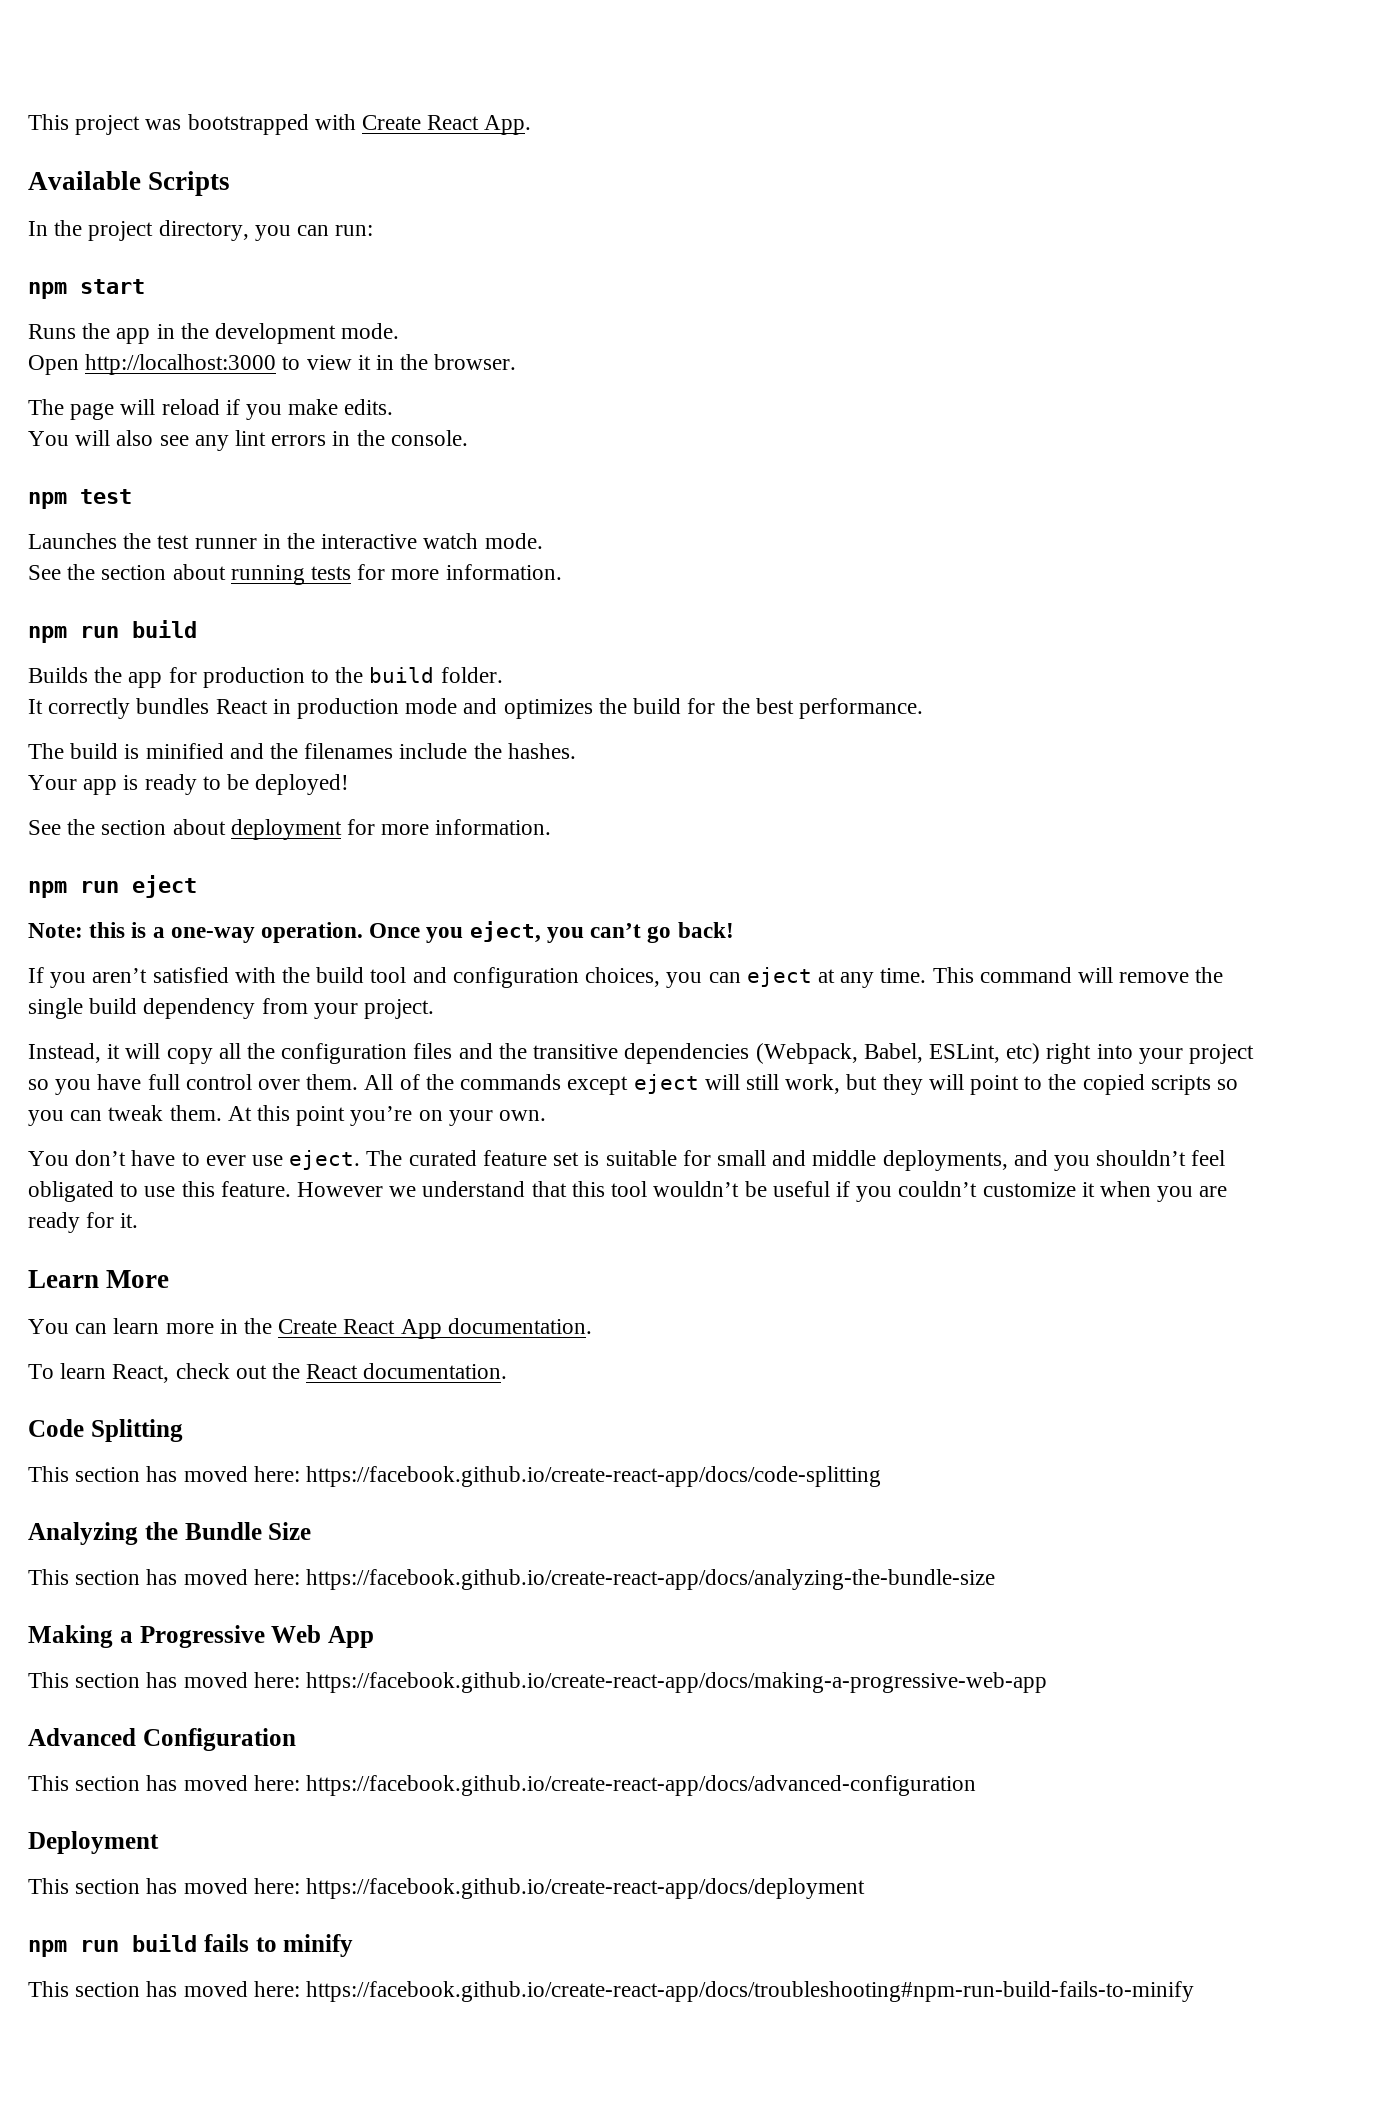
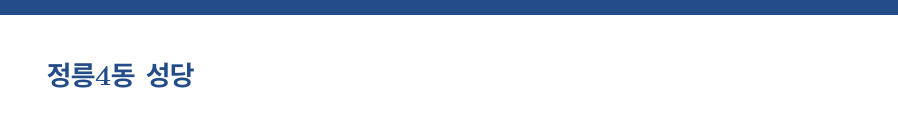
[28,114,532,135] [28,171,231,196] [28,220,374,241] [28,279,145,299] [28,323,400,344] [28,354,517,375] [28,399,394,420] [28,430,468,451] [28,489,132,509] [28,533,543,549] [28,564,562,585] [28,620,197,643] [28,667,503,688] [28,698,923,719] [28,743,576,759] [28,774,350,795] [28,819,552,840] [28,875,197,898] [28,921,734,943] [28,967,1224,988] [28,998,435,1019] [28,1043,1254,1064] [28,1074,1239,1095] [28,1105,547,1126] [28,1150,1226,1171] [28,1181,1228,1202] [28,1212,139,1233] [28,1270,170,1288] [28,1318,592,1339] [28,1363,508,1383] [28,1419,183,1442] [28,1466,882,1487] [28,1522,312,1545] [28,1569,996,1590] [28,1625,374,1648] [28,1672,1048,1693] [28,1728,296,1751] [28,1775,977,1796] [28,1831,159,1854] [28,1878,866,1899] [28,1934,354,1957] [28,1981,1195,2002] This project was bootstrapped with Create React App. // Available Scripts // In the project directory, you can run: // npm start // Runs the app in the development mode. // Open http://localhost:3000 to view it in the browser. // The page will reload if you make edits. // You will also see any lint errors in the console. // npm test // Launches the test runner in the interactive watch mode. // See the section about running tests for more information. // npm run build // Builds the app for production to the build folder. // It correctly bundles React in production mode and optimizes the build for the best performance. // The build is minified and the filenames include the hashes. // Your app is ready to be deployed! // See the section about deployment for more information. // npm run eject // Note: this is a one-way operation. Once you eject, you can’t go back! // If you aren’t satisfied with the build tool and configuration choices, you can eject at any time. This command will remove the single build dependency from your project. // Instead, it will copy all the configuration files and the transitive dependencies (Webpack, Babel, ESLint, etc) right into your project so you have full control over them. All of the commands except eject will still work, but they will point to the copied scripts so you can tweak them. At this point you’re on your own. // You don’t have to ever use eject. The curated feature set is suitable for small and middle deployments, and you shouldn’t feel obligated to use this feature. However we understand that this tool wouldn’t be useful if you couldn’t customize it when you are ready for it. // Learn More // You can learn more in the Create React App documentation. // To learn React, check out the React documentation. // Code Splitting // This section has moved here: https://facebook.github.io/create-react-app/docs/code-splitting // Analyzing the Bundle Size // This section has moved here: https://facebook.github.io/create-react-app/docs/analyzing-the-bundle-size // Making a Progressive Web App // This section has moved here: https://facebook.github.io/create-react-app/docs/making-a-progressive-web-app // Advanced Configuration // This section has moved here: https://facebook.github.io/create-react-app/docs/advanced-configuration // Deployment // This section has moved here: https://facebook.github.io/create-react-app/docs/deployment // npm run build fails to minify // This section has moved here: https://facebook.github.io/create-react-app/docs/troubleshooting#npm-run-build-fails-to-minify -> [47,62,194,88] 정릉4동 성당

